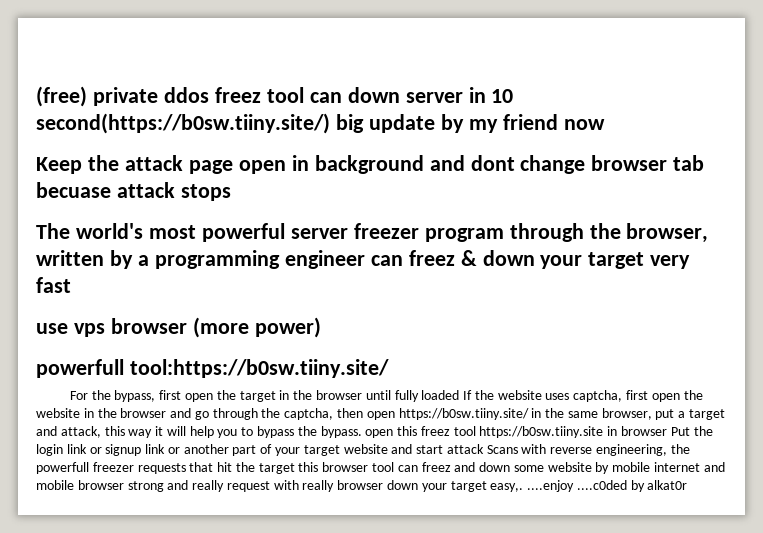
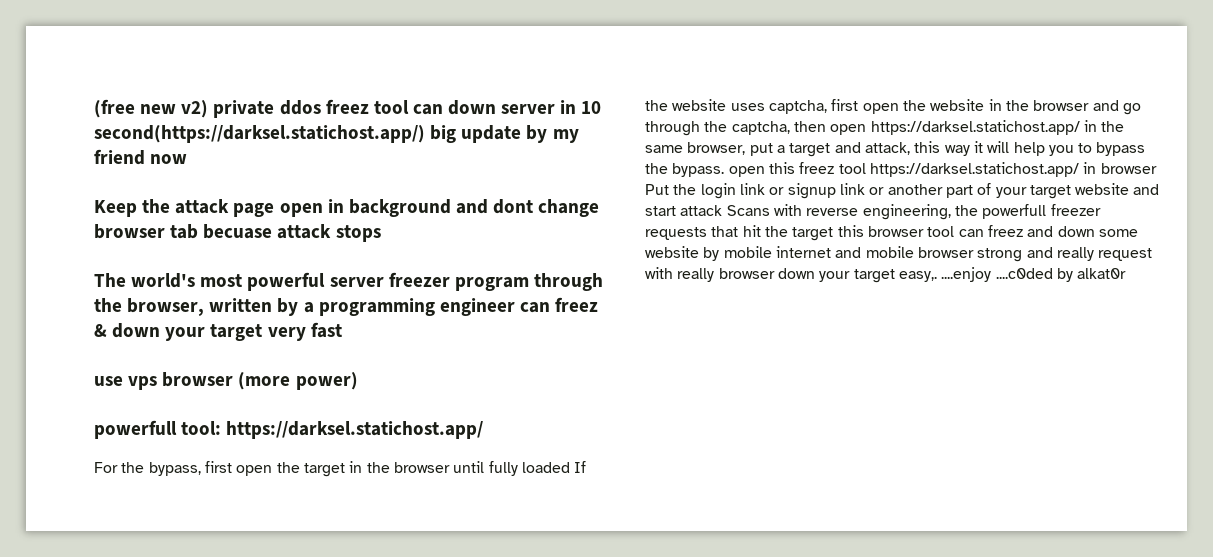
[36,86,87,107] (free) -> [94,99,209,118] (free new v2)
[36,113,330,134] second(https://b0sw.tiiny.site/) -> [94,125,425,143] second(https://darksel.statichost.app/)
[129,359,389,378] tool:https://b0sw.tiiny.site/ -> [181,421,484,439] tool: https://darksel.statichost.app/
[398,408,529,420] https://b0sw.tiiny.site/ -> [870,120,1080,135] https://darksel.statichost.app/
[479,426,604,438] https://b0sw.tiiny.site -> [869,162,1079,177] https://darksel.statichost.app/

